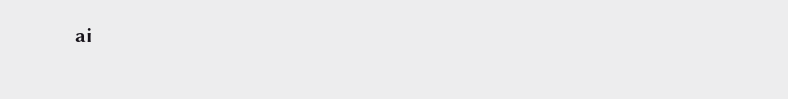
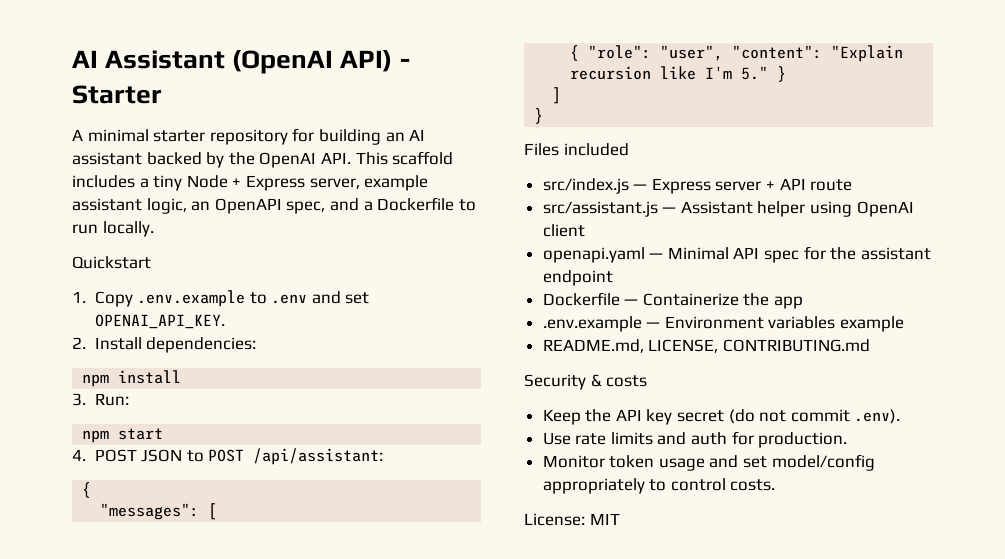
[75,28,92,42] ai -> [72,50,410,74] [72,85,162,104] [72,128,426,145] [72,151,454,168] [72,175,429,191] [72,197,476,214] [72,221,154,237] [72,256,151,269] [72,290,370,307] [94,314,225,329] [72,337,257,353] [82,370,182,387] [72,393,129,406] [82,428,164,443] [72,448,384,465] [82,482,92,498] [100,503,218,520] [570,45,904,62] [570,66,787,82] [552,87,562,104] [534,108,544,124] [524,143,629,156] [542,178,853,194] [542,201,914,217] [542,224,585,237] [542,246,931,263] [542,270,613,286] [542,292,804,309] [542,316,905,332] [542,339,870,353] [524,374,648,390] [542,409,901,425] [542,431,848,448] [542,454,875,471] [542,478,776,494] [524,513,620,526] AI Assistant (OpenAI API) - Starter // A minimal starter repository for building an AI assistant backed by the OpenAI API. This scaffold includes a tiny Node + Express server, example assistant logic, an OpenAPI spec, and a Dockerfile to run locally. // Quickstart // 1. Copy .env.example to .env and set OPENAI_API_KEY. // 2. Install dependencies: // npm install // 3. Run: // npm start // 4. POST JSON to POST /api/assistant: // { // "messages": [ // { "role": "user", "content": "Explain recursion like I'm 5." } // ] // } // Files included // src/index.js — Express server + API route // src/assistant.js — Assistant helper using OpenAI client // openapi.yaml — Minimal API spec for the assistant endpoint // Dockerfile — Containerize the app // .env.example — Environment variables example // README.md, LICENSE, CONTRIBUTING.md // Security & costs // Keep the API key secret (do not commit .env). // Use rate limits and auth for production. // Monitor token usage and set model/config appropriately to control costs. // License: MIT

